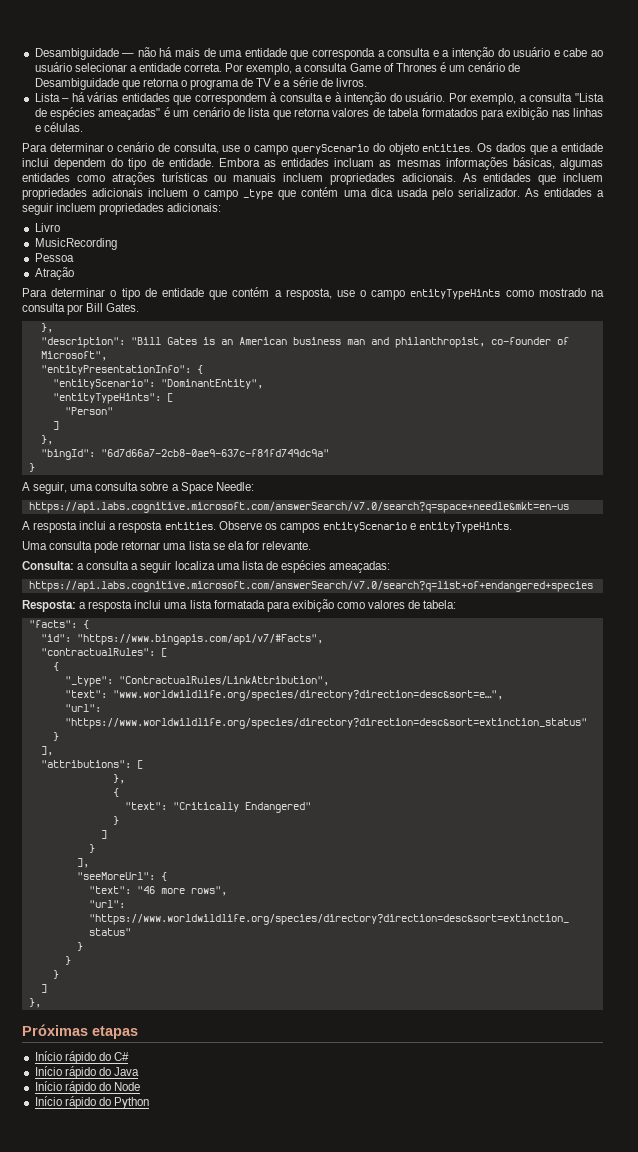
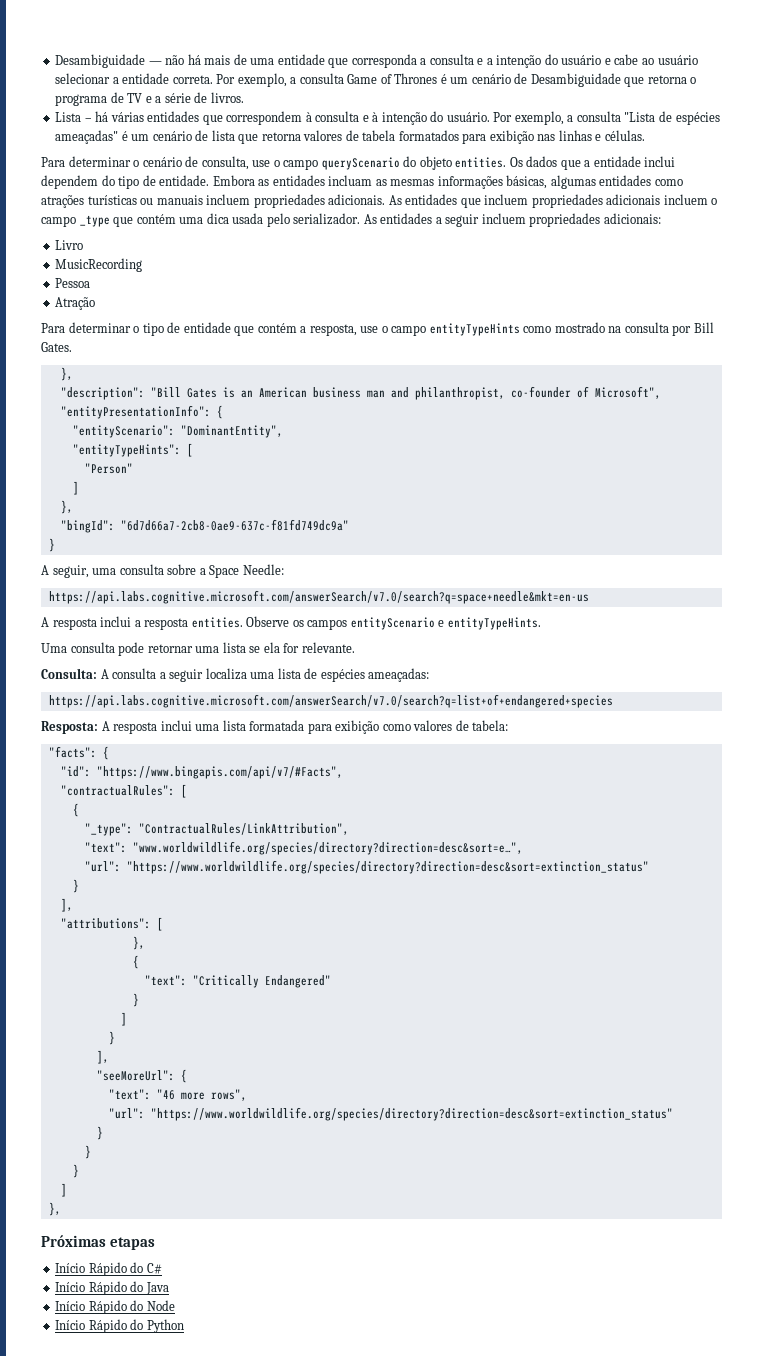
[77,563,85,570] a -> [100,669,109,679] A
[79,602,87,609] a -> [101,721,110,731] A
[64,1051,96,1064] rápido -> [88,1262,127,1276] Rápido
[64,1066,96,1079] rápido -> [88,1281,127,1295] Rápido
[64,1081,96,1094] rápido -> [88,1300,127,1314] Rápido
[64,1096,96,1109] rápido -> [88,1319,127,1333] Rápido

